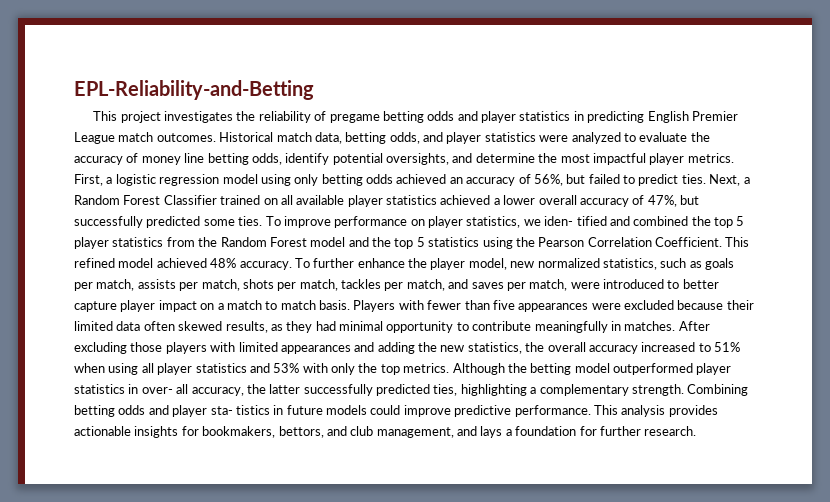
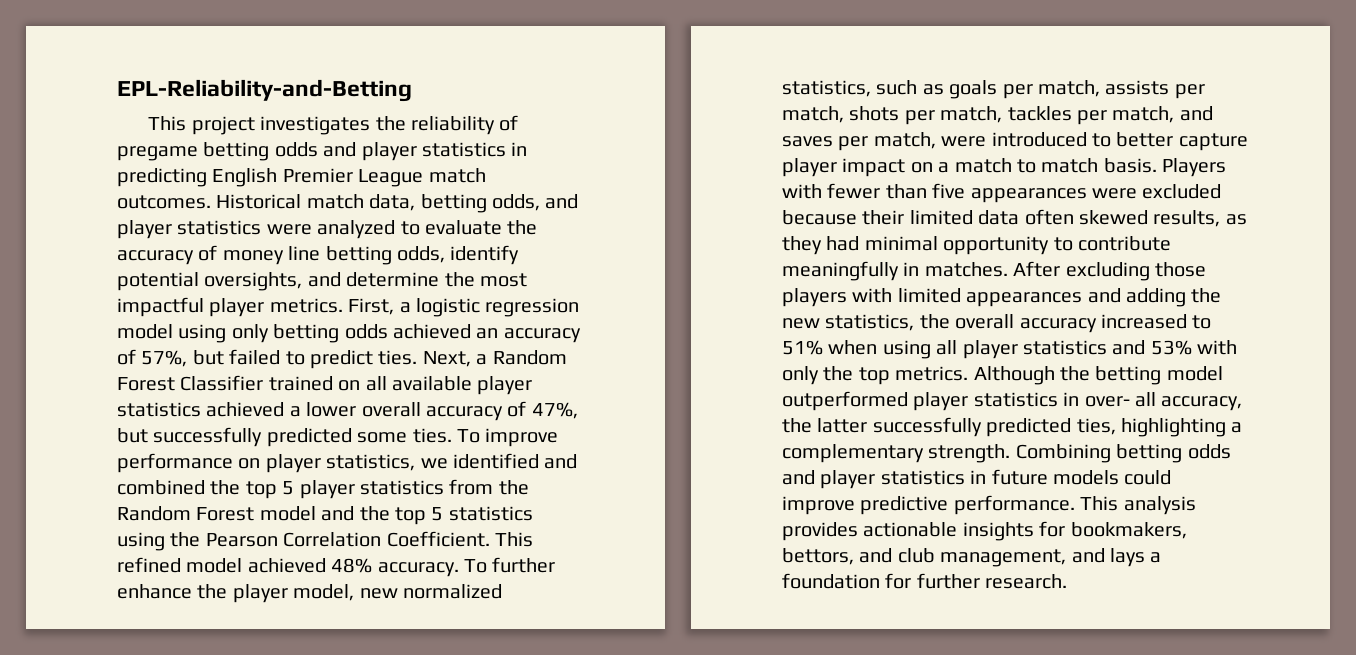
[533,174,563,186] 56%, -> [141,350,188,367] 57%,
[544,216,607,226] iden- tified -> [453,453,539,469] identified
[210,405,270,415] sta- tistics -> [880,470,965,485] statistics

